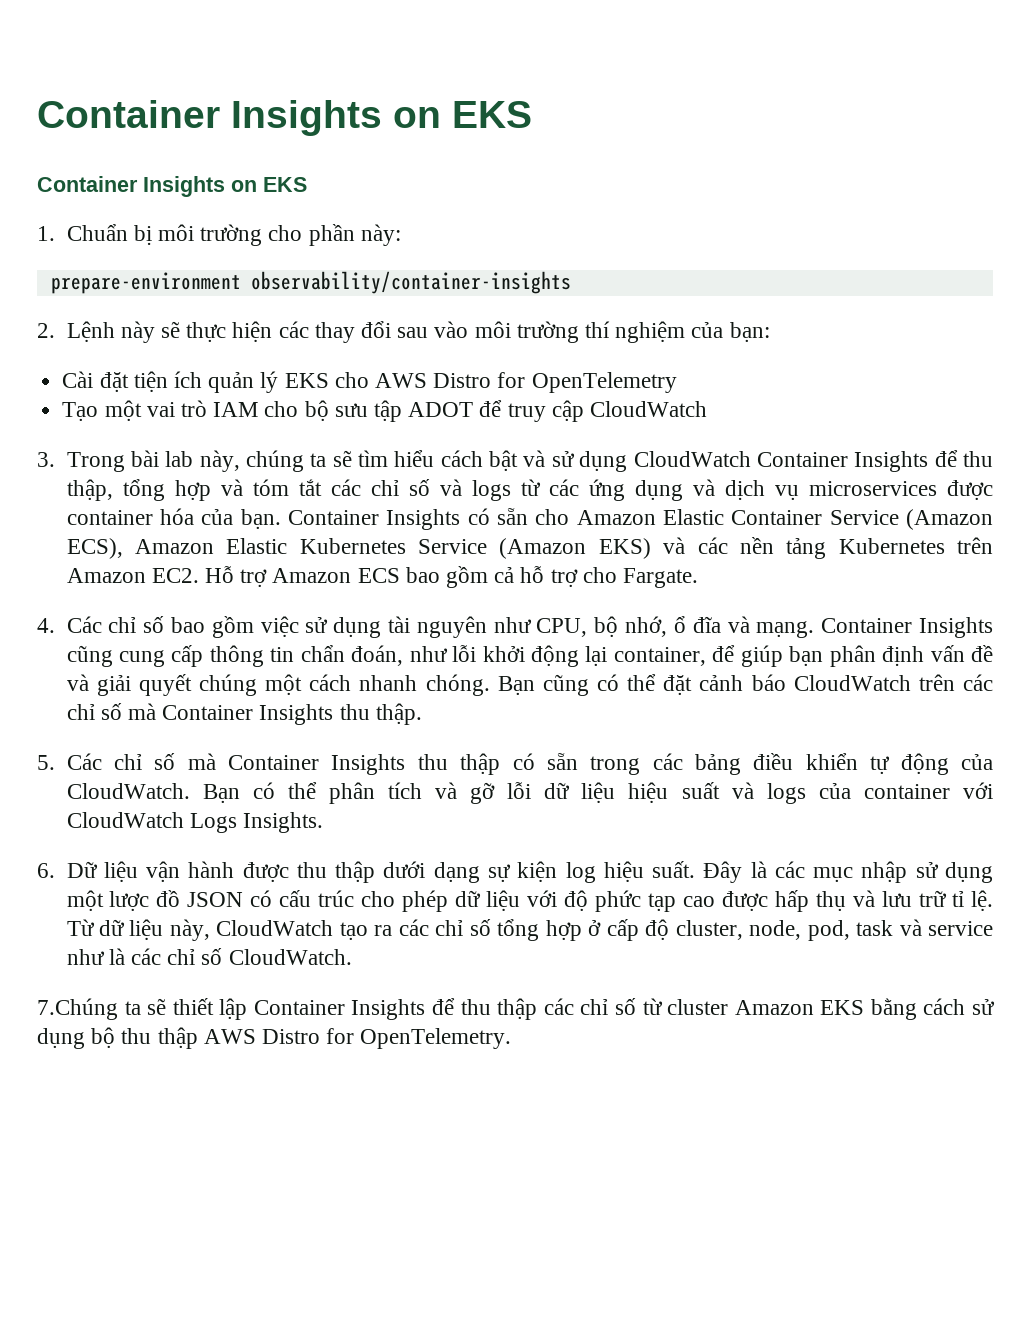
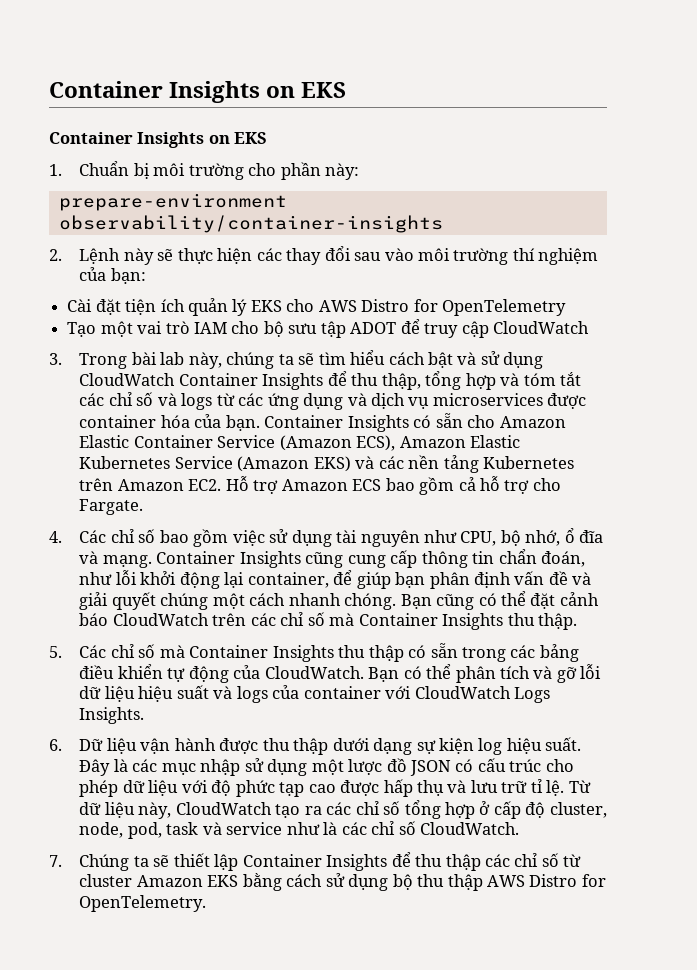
[37,998,118,1020] 7.Chúng -> [49,854,130,871] 7. Chúng

